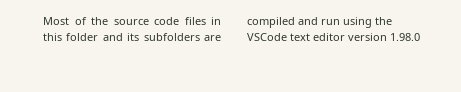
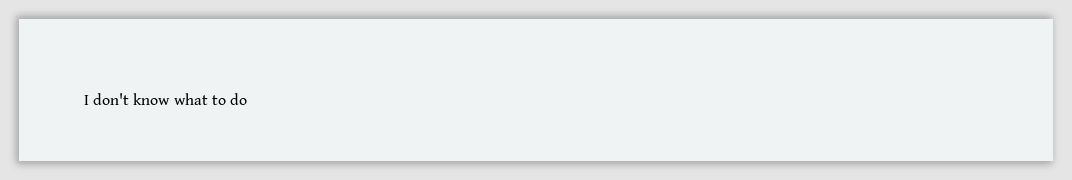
[43,17,221,25] [43,33,222,41] [247,17,392,28] [247,33,420,41] Most of the source code files in this folder and its subfolders are compiled and run using the VSCode text editor version 1.98.0 -> [84,93,247,105] I don't know what to do

